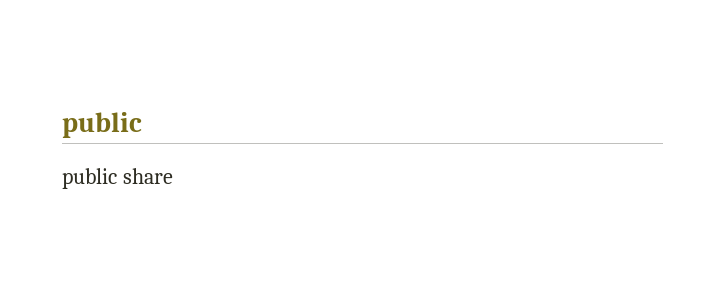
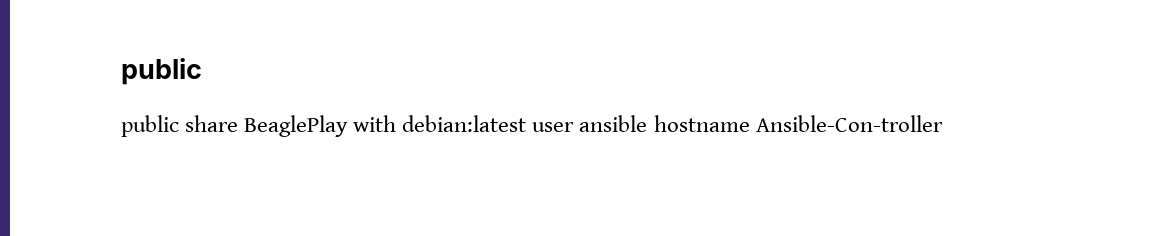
(173, 176) none -> [244,115,943,137] BeaglePlay with debian:latest user ansible hostname Ansible-Con-troller

